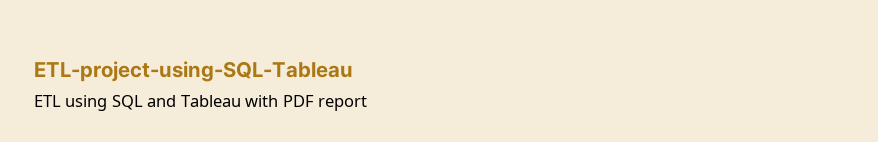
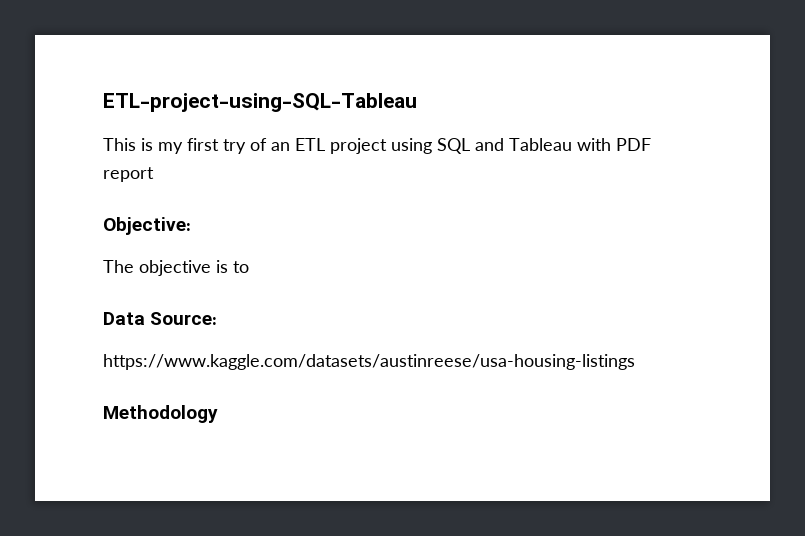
[34,95,61,107] ETL -> [103,138,387,154] This is my first try of an ETL project
(368, 103) none -> [103,217,191,235] [103,260,249,276] [103,312,218,325] [103,354,635,370] [103,405,218,423] // Objective: // The objective is to // Data Source: // https://www.kaggle.com/datasets/austinreese/usa-housing-listings // Methodology

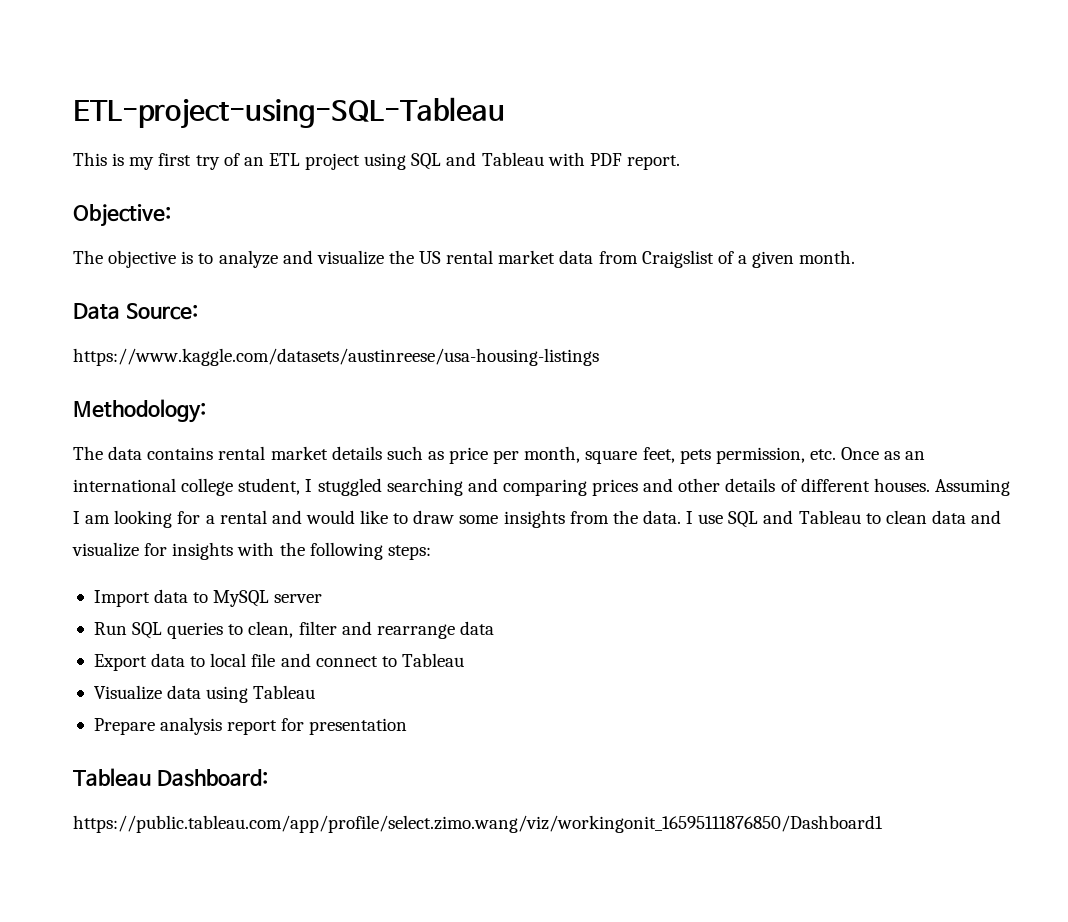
[103,167,154,182] report -> [626,155,680,170] report.
[103,312,218,325] [103,354,635,370] [103,405,218,423] // Data Source: // https://www.kaggle.com/datasets/austinreese/usa-housing-listings // Methodology -> [218,250,856,268] [73,303,198,320] [73,348,599,366] [73,399,206,423] [73,446,926,464] [73,478,1010,496] [73,510,1002,528] [72,542,431,560] [93,589,323,607] [93,621,494,639] [93,653,464,671] [93,685,316,703] [93,717,408,735] [73,768,268,787] [73,815,883,833] analyze and visualize the US rental market data from Craigslist of a given month. // Data Source: // https://www.kaggle.com/datasets/austinreese/usa-housing-listings // Methodology: // The data contains rental market details such as price per month, square feet, pets permission, etc. Once as an international college student, I stuggled searching and comparing prices and other details of different houses. Assuming I am looking for a rental and would like to draw some insights from the data. I use SQL and Tableau to clean data and visualize for insights with the following steps: // Import data to MySQL server // Run SQL queries to clean, filter and rearrange data // Export data to local file and connect to Tableau // Visualize data using Tableau // Prepare analysis report for presentation // Tableau Dashboard: // https://public.tableau.com/app/profile/select.zimo.wang/viz/workingonit_16595111876850/Dashboard1

